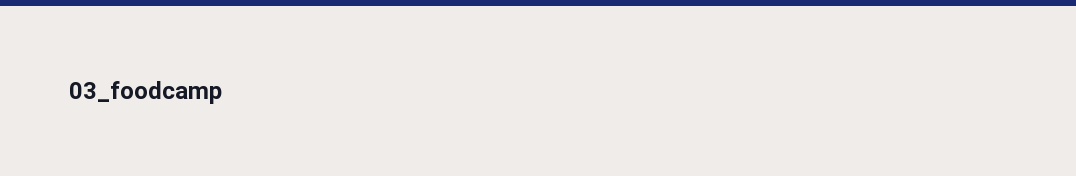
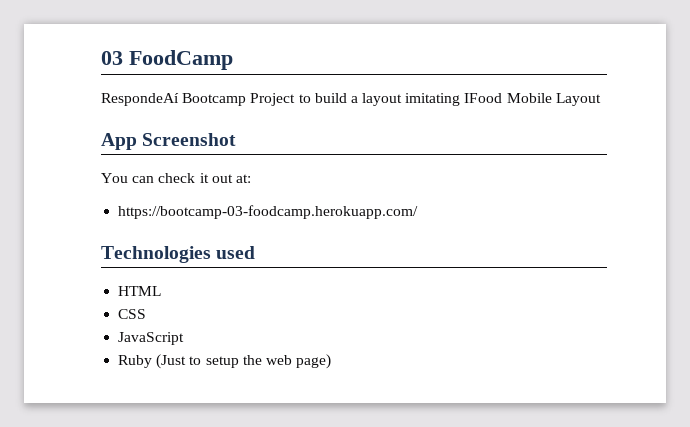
[69,81,222,104] 03_foodcamp -> [101,50,233,70] [101,93,601,106] [101,133,237,150] [101,173,251,183] [118,205,419,219] [101,246,256,263] [118,286,162,296] [118,309,147,319] [118,332,185,345] [118,354,332,369] 03 FoodCamp // RespondeAí Bootcamp Project to build a layout imitating IFood Mobile Layout // App Screenshot // You can check it out at: // https://bootcamp-03-foodcamp.herokuapp.com/ // Technologies used // HTML // CSS // JavaScript // Ruby (Just to setup the web page)

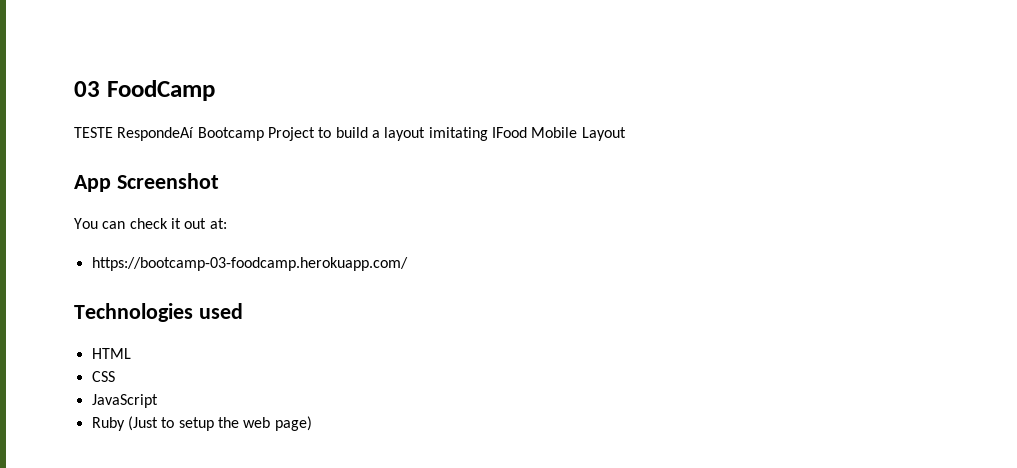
(233, 60) none -> [74,127,113,138] TESTE

